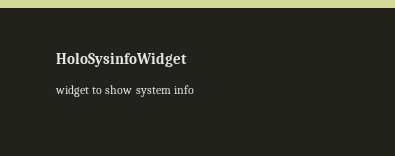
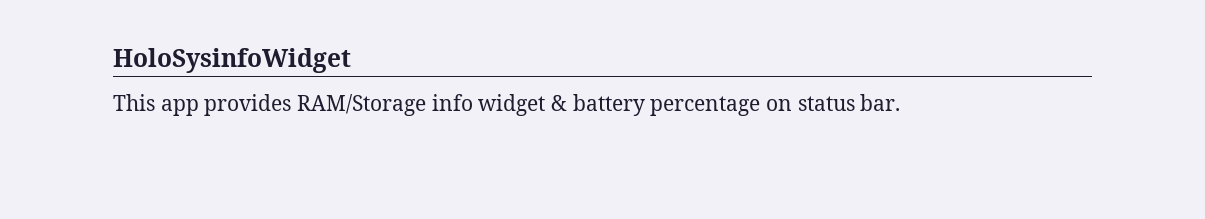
[55,85,194,97] widget to show system info -> [113,94,901,116] This app provides RAM/Storage info widget & battery percentage on status bar.

